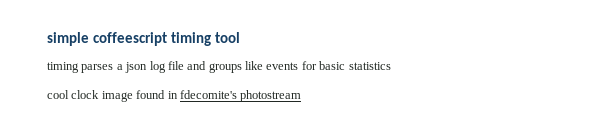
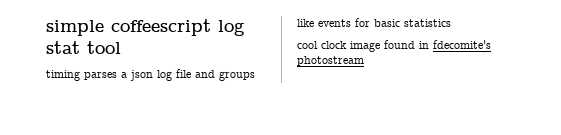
[170,32,211,46] timing -> [218,20,245,36] [46,41,80,54] log stat

